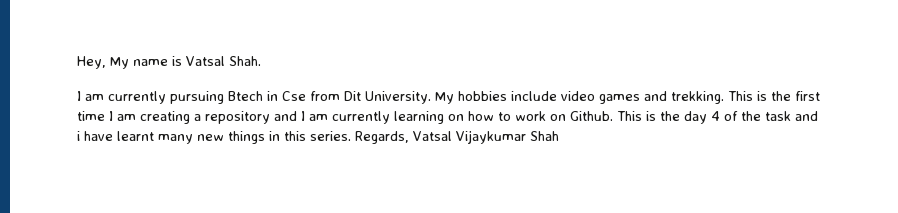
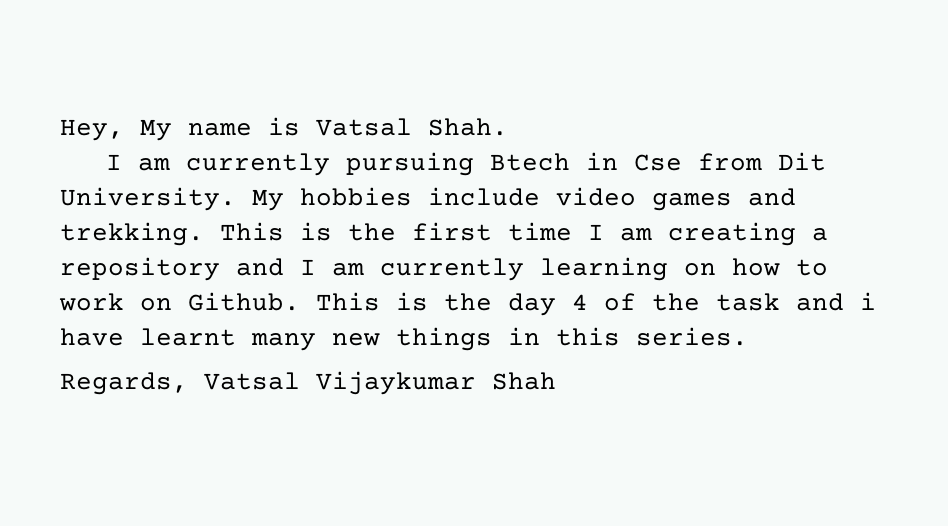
(351, 136) none -> (748, 336) //

